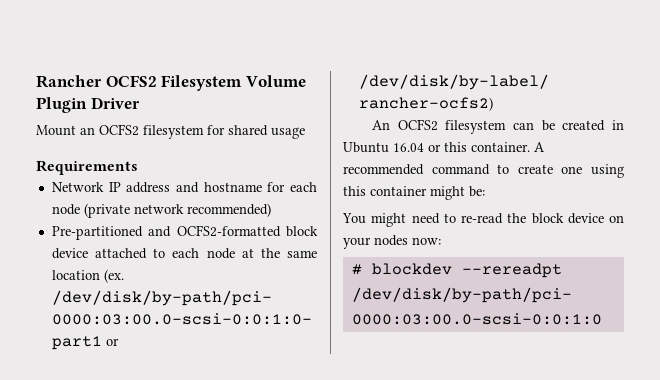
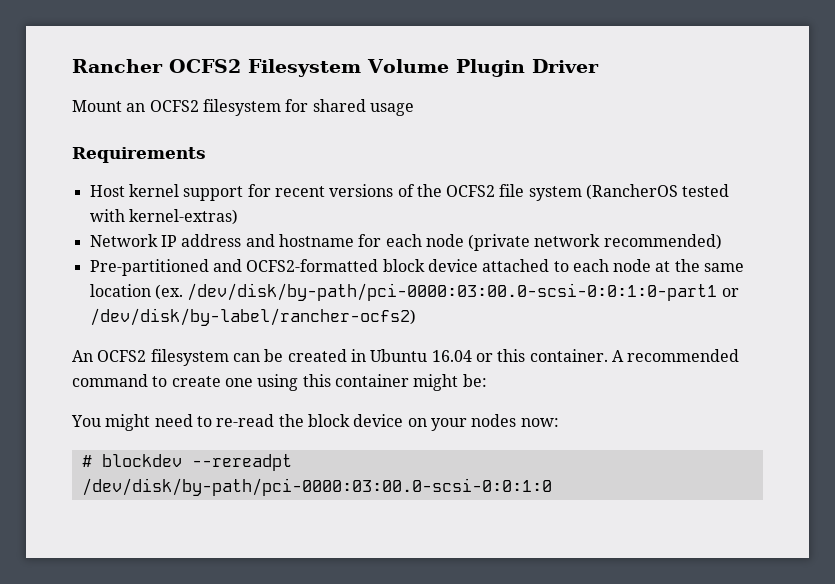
(138, 167) none -> [89,184,730,201] [89,209,238,225] // Host kernel support for recent versions of the OCFS2 file system (RancherOS tested with kernel-extras)

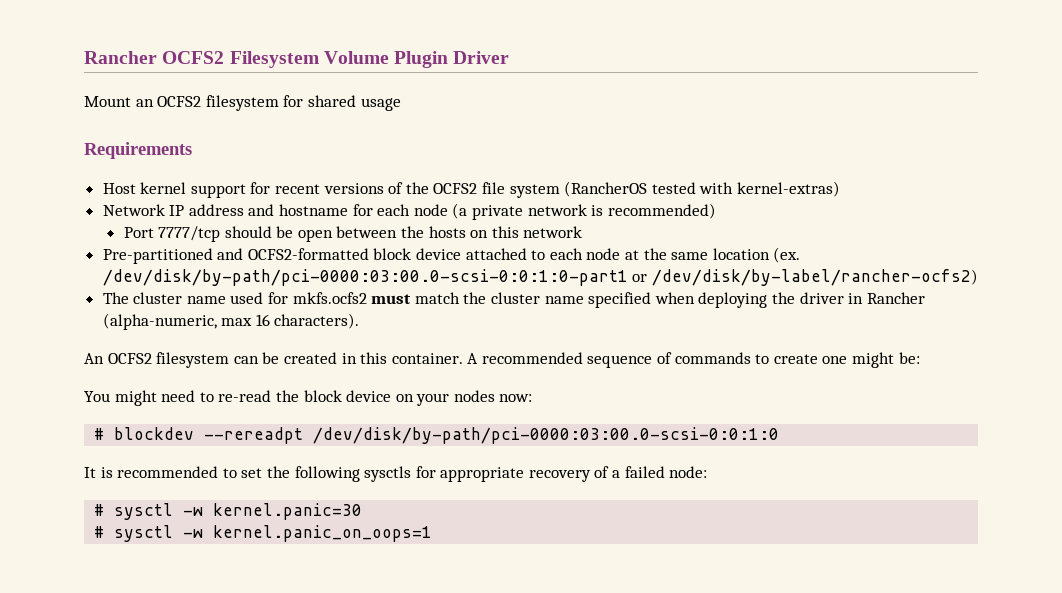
[468,234,722,251] (private network recommended) -> [452,203,716,220] [123,226,583,242] (a private network is recommended) // Port 7777/tcp should be open between the hosts on this network
(416, 317) none -> [102,292,925,308] [102,313,360,330] // The cluster name used for mkfs.ocfs2 must match the cluster name specified when deploying the driver in Rancher (alpha-numeric, max 16 characters).
[370,349,493,362] Ubuntu 16.04 or -> (357, 358) none
[72,374,409,391] command to create one using this container -> [587,352,848,368] sequence of commands to create one
(552, 487) none -> [84,466,708,482] [94,503,363,520] [94,525,433,542] // It is recommended to set the following sysctls for appropriate recovery of a failed node: // # sysctl -w kernel.panic=30 // # sysctl -w kernel.panic_on_oops=1

